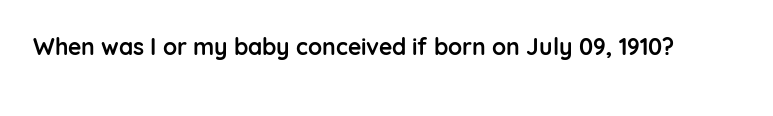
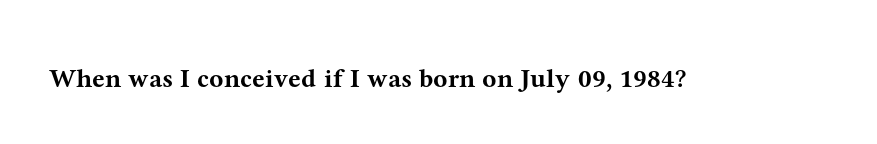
[162,37,428,60] or my baby conceived if -> [197,69,412,87] conceived if I was
[618,37,674,55] 1910? -> [618,70,686,87] 1984?

